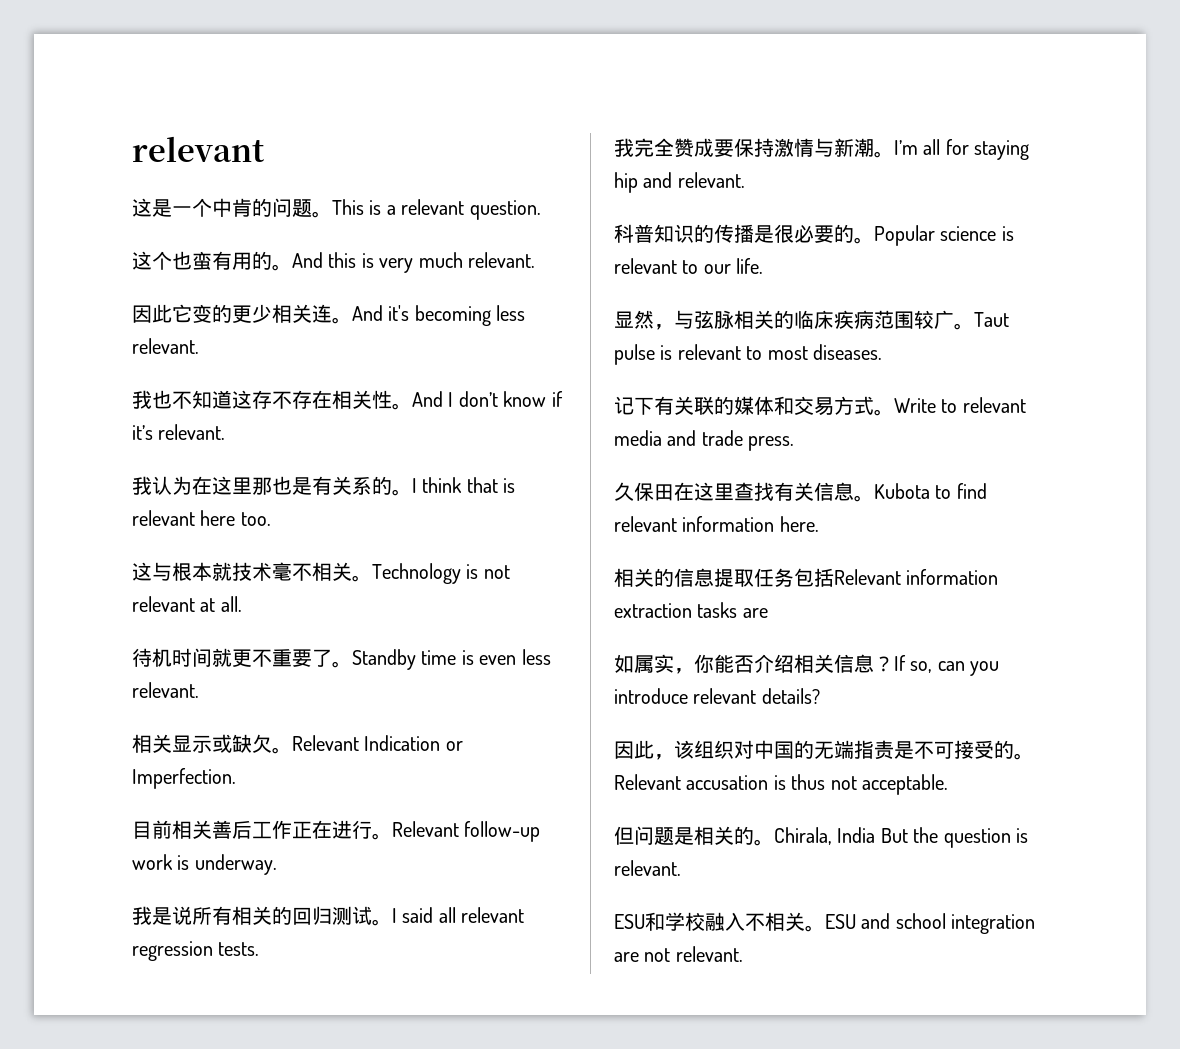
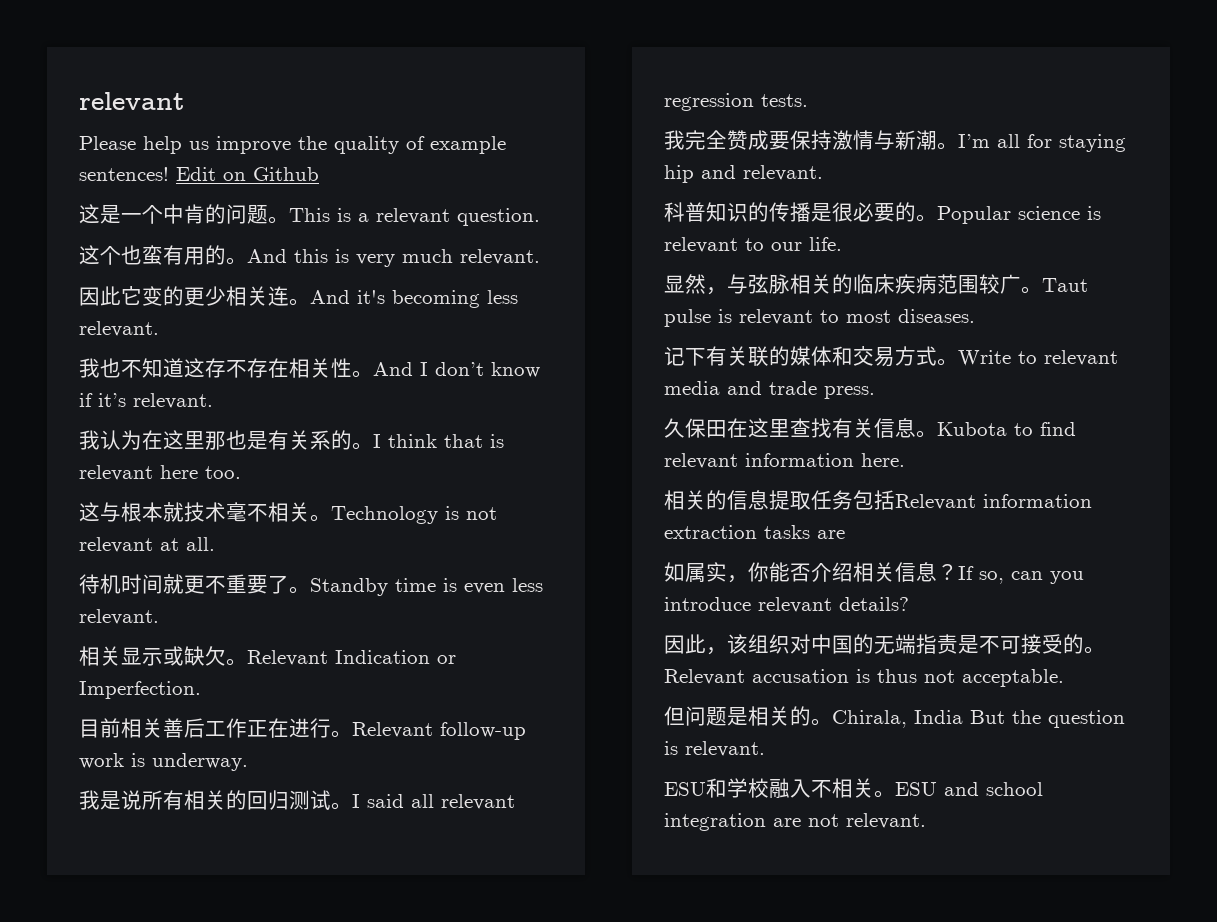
[132,136,265,162] relevant -> [79,92,185,110] [79,136,506,154] [79,167,319,181] relevant // Please help us improve the quality of example sentences! Edit on Github

